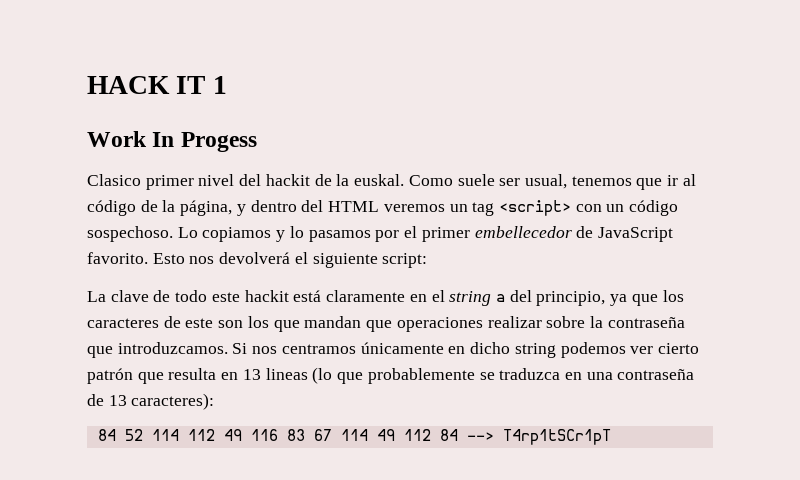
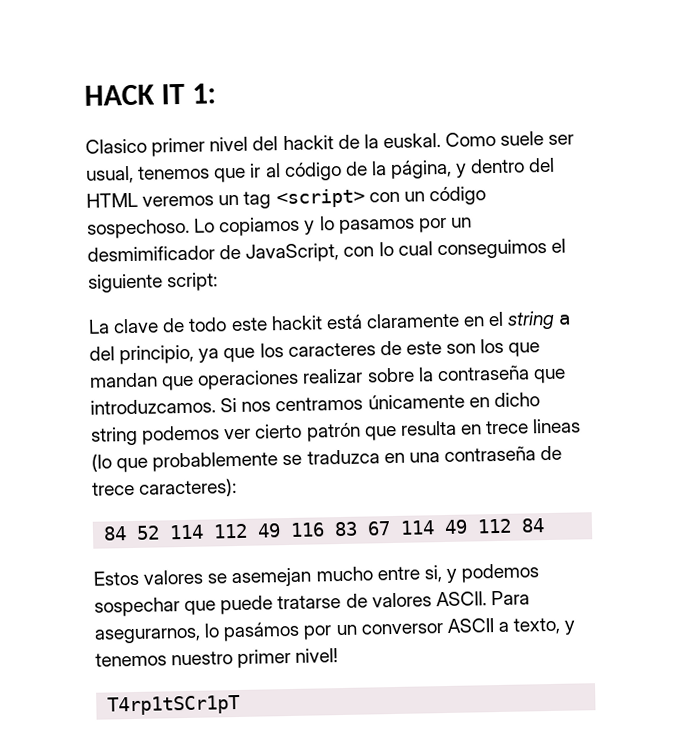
[212,76,227,94] [87,131,257,152] 1 // Work In Progess -> [192,83,217,104] 1:
[404,226,673,242] [87,252,291,264] el primer embellecedor de JavaScript favorito. Esto nos devolverá -> [450,217,472,228] [87,239,547,263] un desmimificador de JavaScript, con lo cual conseguimos
[242,369,261,380] 13 -> [485,420,530,435] trece
[108,395,127,406] 13 -> [92,481,135,496] trece
[466,432,494,441] --> -> [93,563,541,588] [94,590,530,617] [94,617,577,644] [95,648,339,669] // Estos valores se asemejan mucho entre si, y podemos sospechar que puede tratarse de valores ASCII. Para asegurarnos, lo pasámos por un conversor ASCII a texto, y tenemos nuestro primer nivel! //

